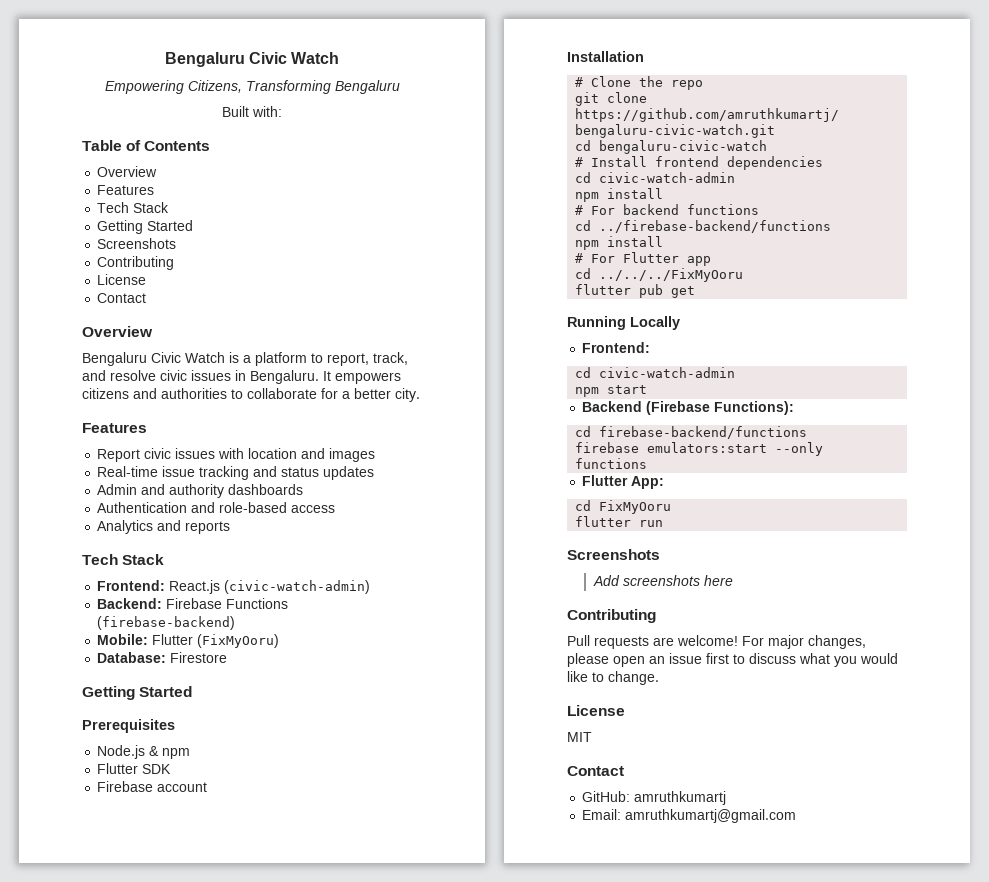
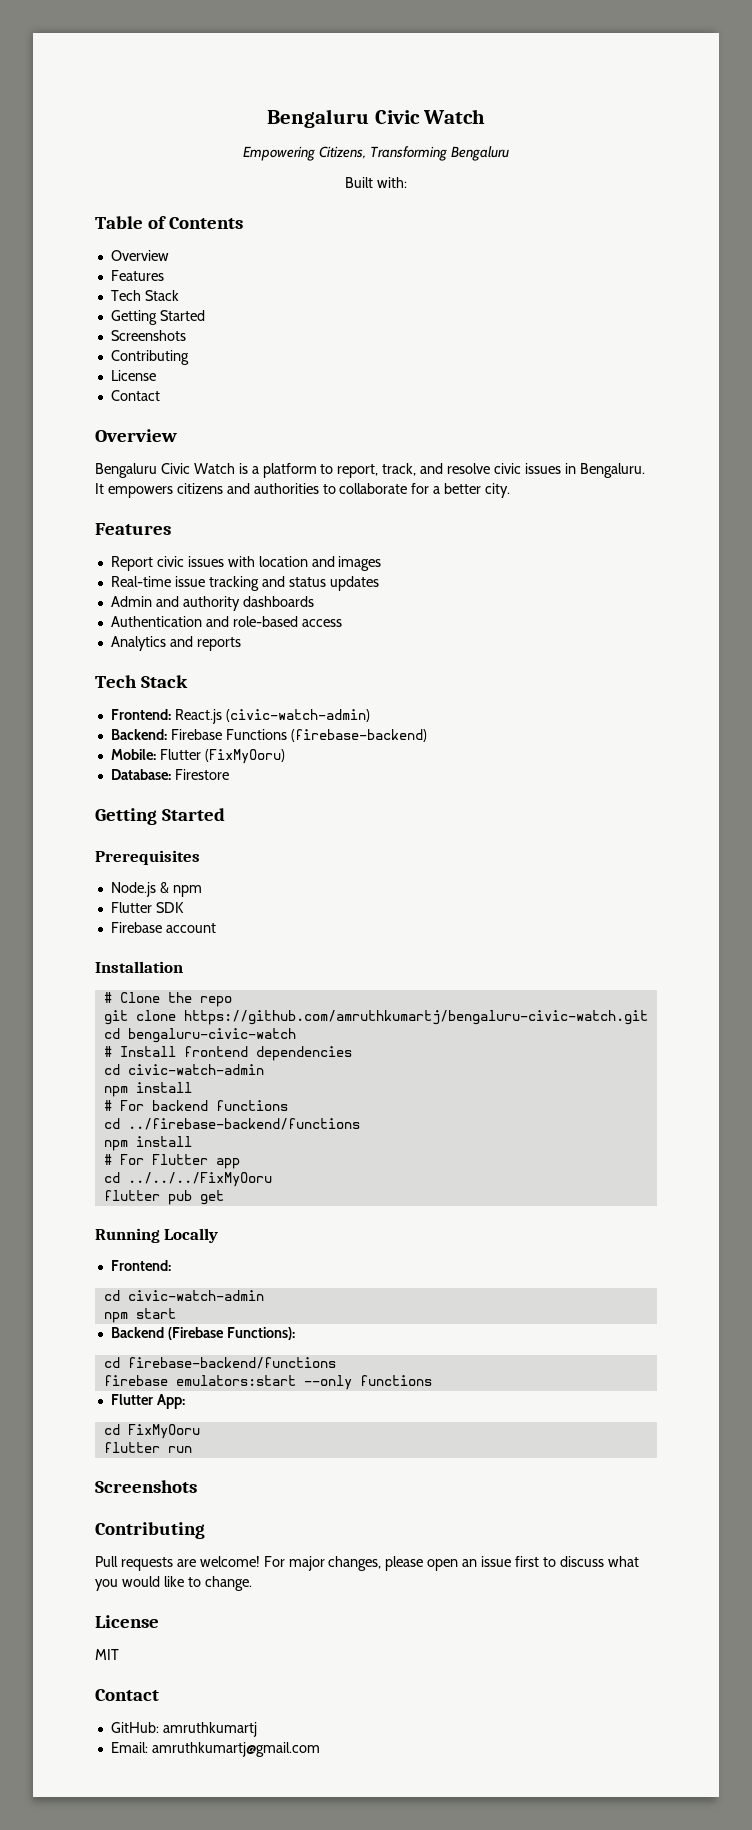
[593,575,734,586] // Add screenshots here -> (197, 1486) none

